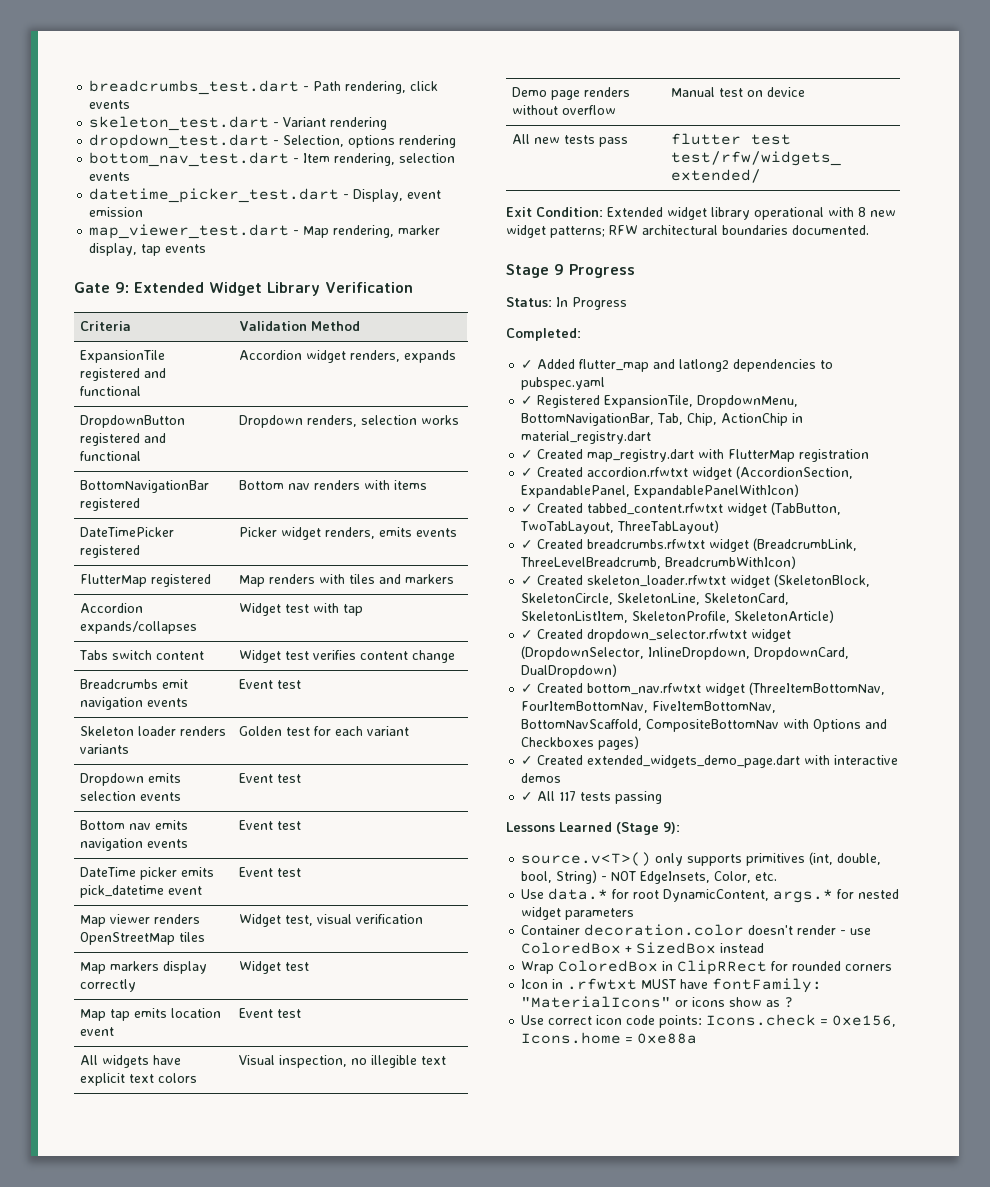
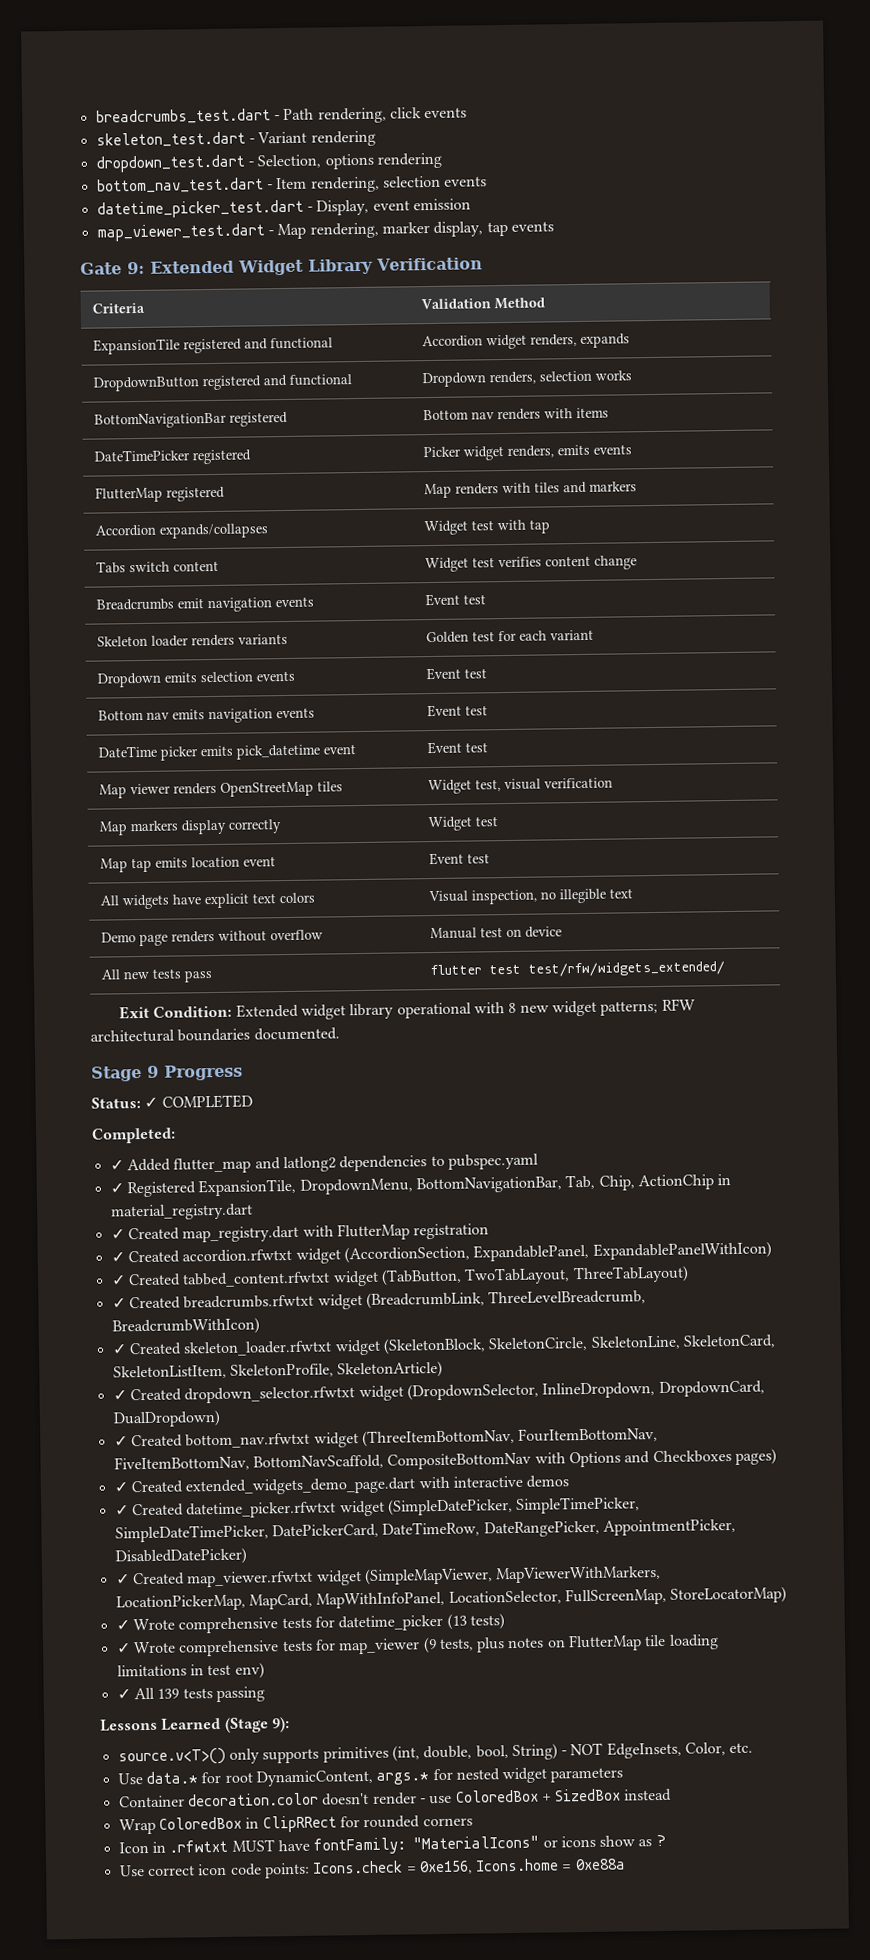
[556,297,627,310] In Progress -> [144,1094,253,1109] ✓ COMPLETED
(562, 778) none -> [114,1496,641,1519] [114,1518,736,1543] [114,1547,247,1566] [115,1565,662,1588] [115,1586,788,1612] [115,1613,505,1634] [115,1634,719,1657] [116,1662,265,1679] // ✓ Created datetime_picker.rfwtxt widget (SimpleDatePicker, SimpleTimePicker, SimpleDateTimePicker, DatePickerCard, DateTimeRow, DateRangePicker, AppointmentPicker, DisabledDatePicker) // ✓ Created map_viewer.rfwtxt widget (SimpleMapViewer, MapViewerWithMarkers, LocationPickerMap, MapCard, MapWithInfoPanel, LocationSelector, FullScreenMap, StoreLocatorMap) // ✓ Wrote comprehensive tests for datetime_picker (13 tests) // ✓ Wrote comprehensive tests for map_viewer (9 tests, plus notes on FlutterMap tile loading limitations in test env)
[559,791,577,801] 117 -> [157,1688,180,1699] 139

